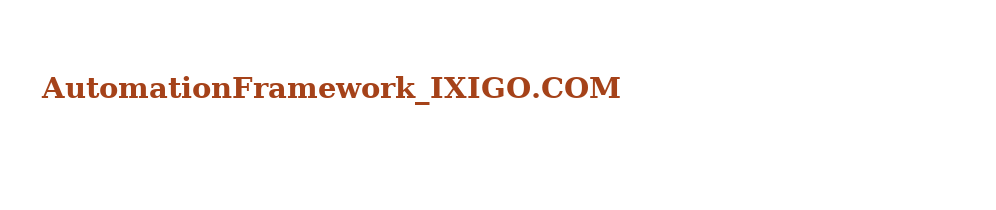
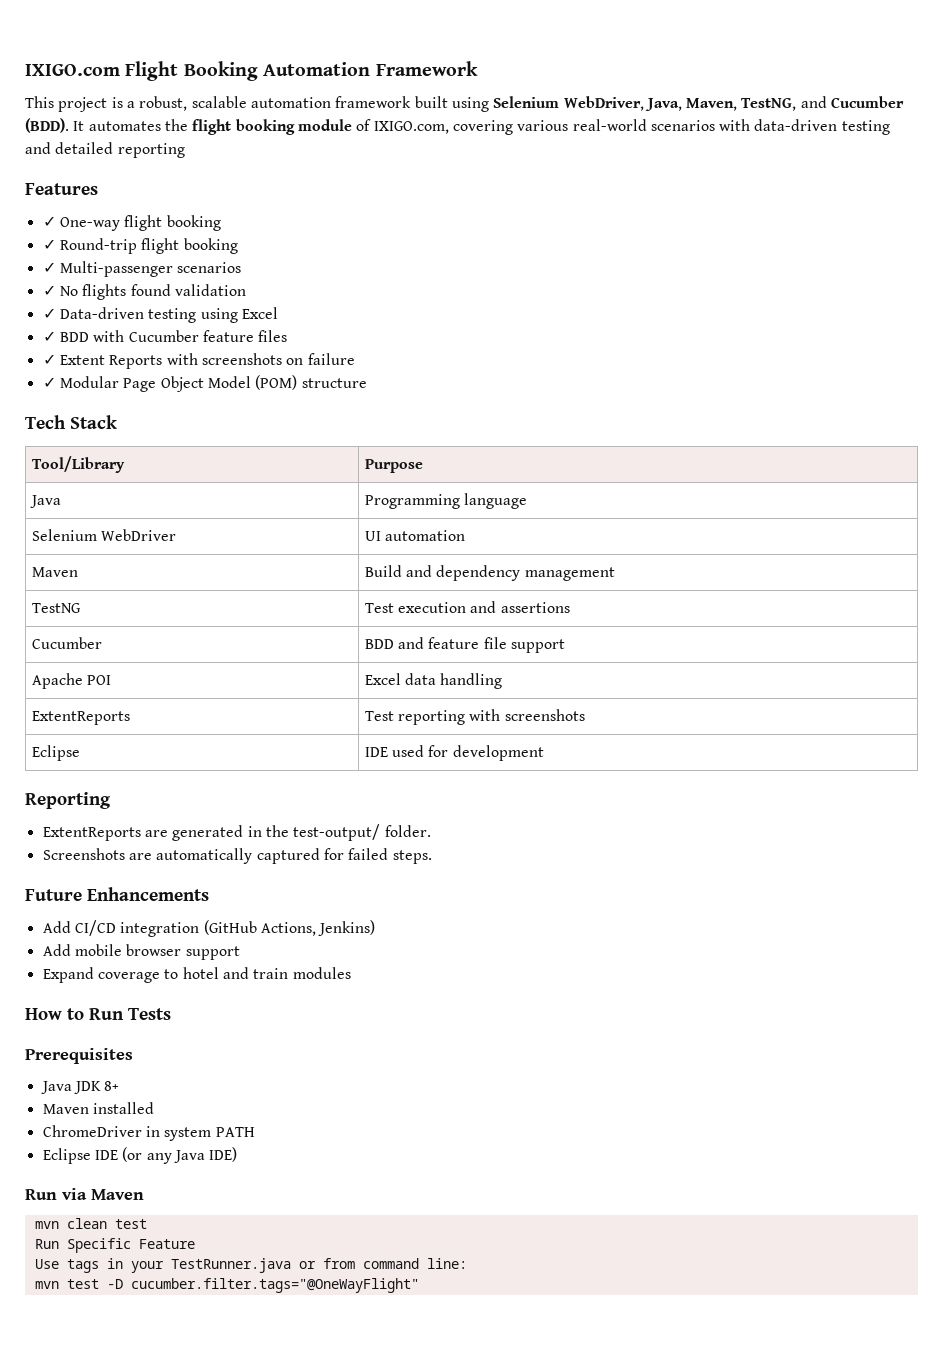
[41,76,621,105] AutomationFramework_IXIGO.COM -> [25,61,478,81] [25,96,905,112] [25,118,890,135] [25,142,185,158] [25,183,98,195] [42,215,221,231] [42,238,238,254] [42,261,242,277] [42,284,246,300] [42,307,278,323] [42,330,288,342] [42,353,355,369] [42,375,367,392] [25,415,117,429] [31,456,125,473] [364,459,423,473] [29,495,61,508] [364,493,528,509] [31,529,177,541] [364,530,466,541] [31,567,78,577] [364,565,615,581] [31,603,81,613] [364,601,570,613] [31,637,102,649] [364,637,565,653] [31,673,112,689] [364,673,503,689] [31,711,130,725] [364,709,585,725] [31,745,80,761] [364,745,544,761] [25,792,111,809] [42,824,431,841] [42,848,432,864] [25,887,209,901] [42,920,376,937] [42,944,240,960] [42,967,351,983] [25,1008,171,1020] [25,1048,133,1064] [40,1081,120,1094] [42,1102,154,1114] [42,1125,255,1141] [42,1147,238,1164] [25,1188,144,1200] [34,1218,147,1229] [34,1238,195,1253] [34,1258,467,1273] [34,1278,419,1293] IXIGO.com Flight Booking Automation Framework // This project is a robust, scalable automation framework built using Selenium WebDriver, Java, Maven, TestNG, and Cucumber (BDD). It automates the flight booking module of IXIGO.com, covering various real-world scenarios with data-driven testing and detailed reporting // Features // ✓ One-way flight booking // ✓ Round-trip flight booking // ✓ Multi-passenger scenarios // ✓ No flights found validation // ✓ Data-driven testing using Excel // ✓ BDD with Cucumber feature files // ✓ Extent Reports with screenshots on failure // ✓ Modular Page Object Model (POM) structure // Tech Stack // Tool/Library | Purpose // Java | Programming language // Selenium WebDriver | UI automation // Maven | Build and dependency management // TestNG | Test execution and assertions // Cucumber | BDD and feature file support // Apache POI | Excel data handling // ExtentReports | Test reporting with screenshots // Eclipse | IDE used for development // Reporting // ExtentReports are generated in the test-output/ folder. // Screenshots are automatically captured for failed steps. // Future Enhancements // Add CI/CD integration (GitHub Actions, Jenkins) // Add mobile browser support // Expand coverage to hotel and train modules // How to Run Tests // Prerequisites // Java JDK 8+ // Maven installed // ChromeDriver in system PATH // Eclipse IDE (or any Java IDE) // Run via Maven // mvn clean test // Run Specific Feature // Use tags in your TestRunner.java or from command line: // mvn test -D cucumber.filter.tags="@OneWayFlight"

